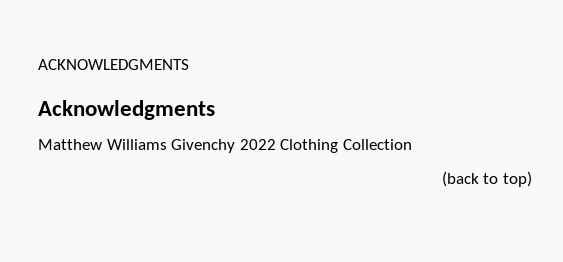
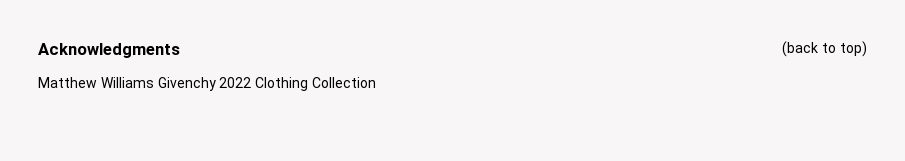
[38,59,189,70] ACKNOWLEDGMENTS // -> (38, 50) none

